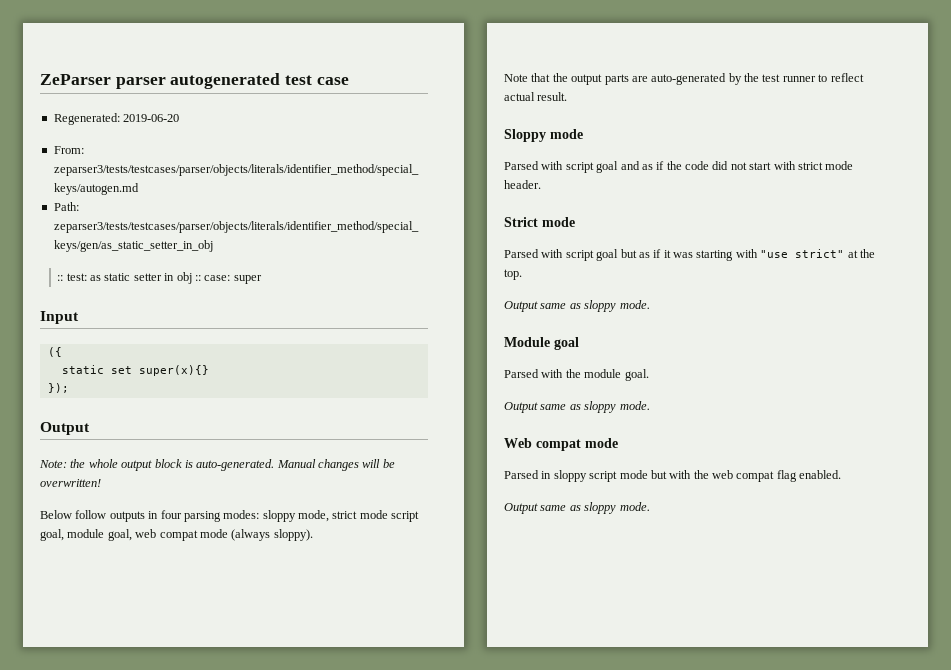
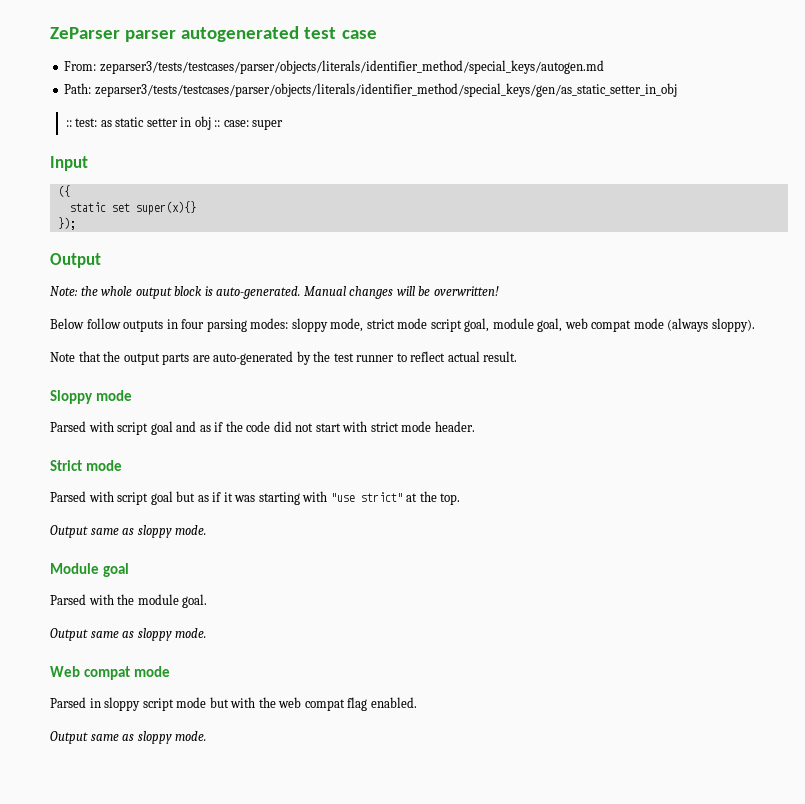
[53,113,180,125] // Regenerated: 2019-06-20 -> (377, 34) none

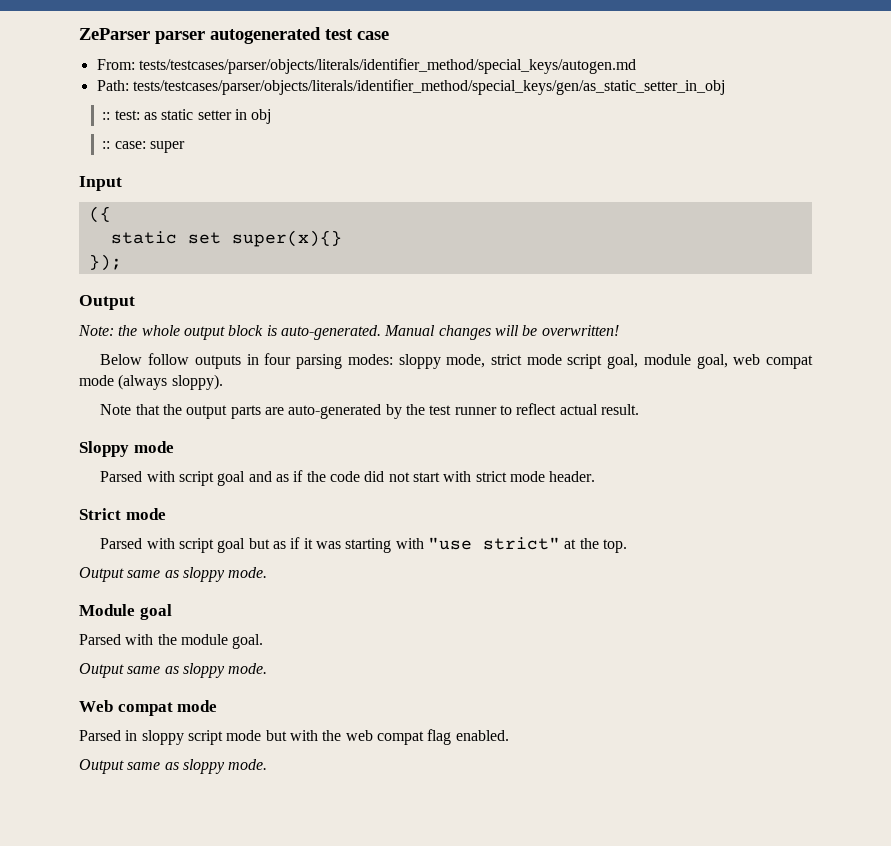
[99,60,604,74] zeparser3/tests/testcases/parser/objects/literals/identifier_method/special_keys/autogen.md -> [138,58,636,74] tests/testcases/parser/objects/literals/identifier_method/special_keys/autogen.md
[94,83,677,97] zeparser3/tests/testcases/parser/objects/literals/identifier_method/special_keys/gen/as_static_setter_in_obj -> [132,79,725,95] tests/testcases/parser/objects/literals/identifier_method/special_keys/gen/as_static_setter_in_obj
(211, 123) none -> (272, 116) //

